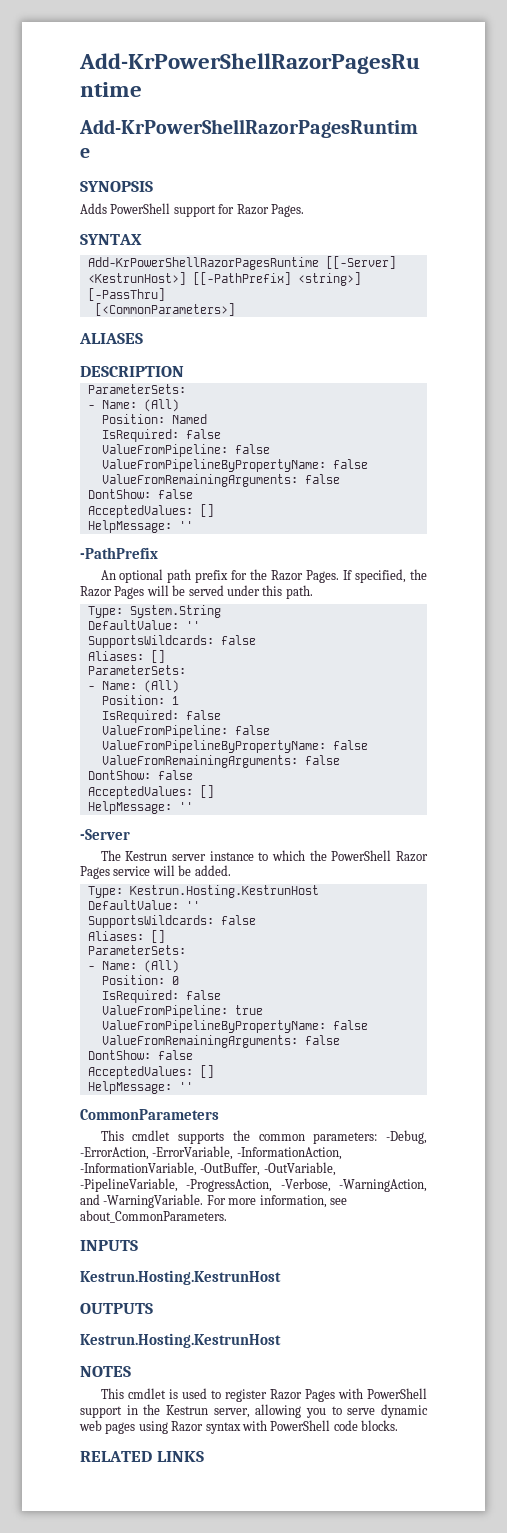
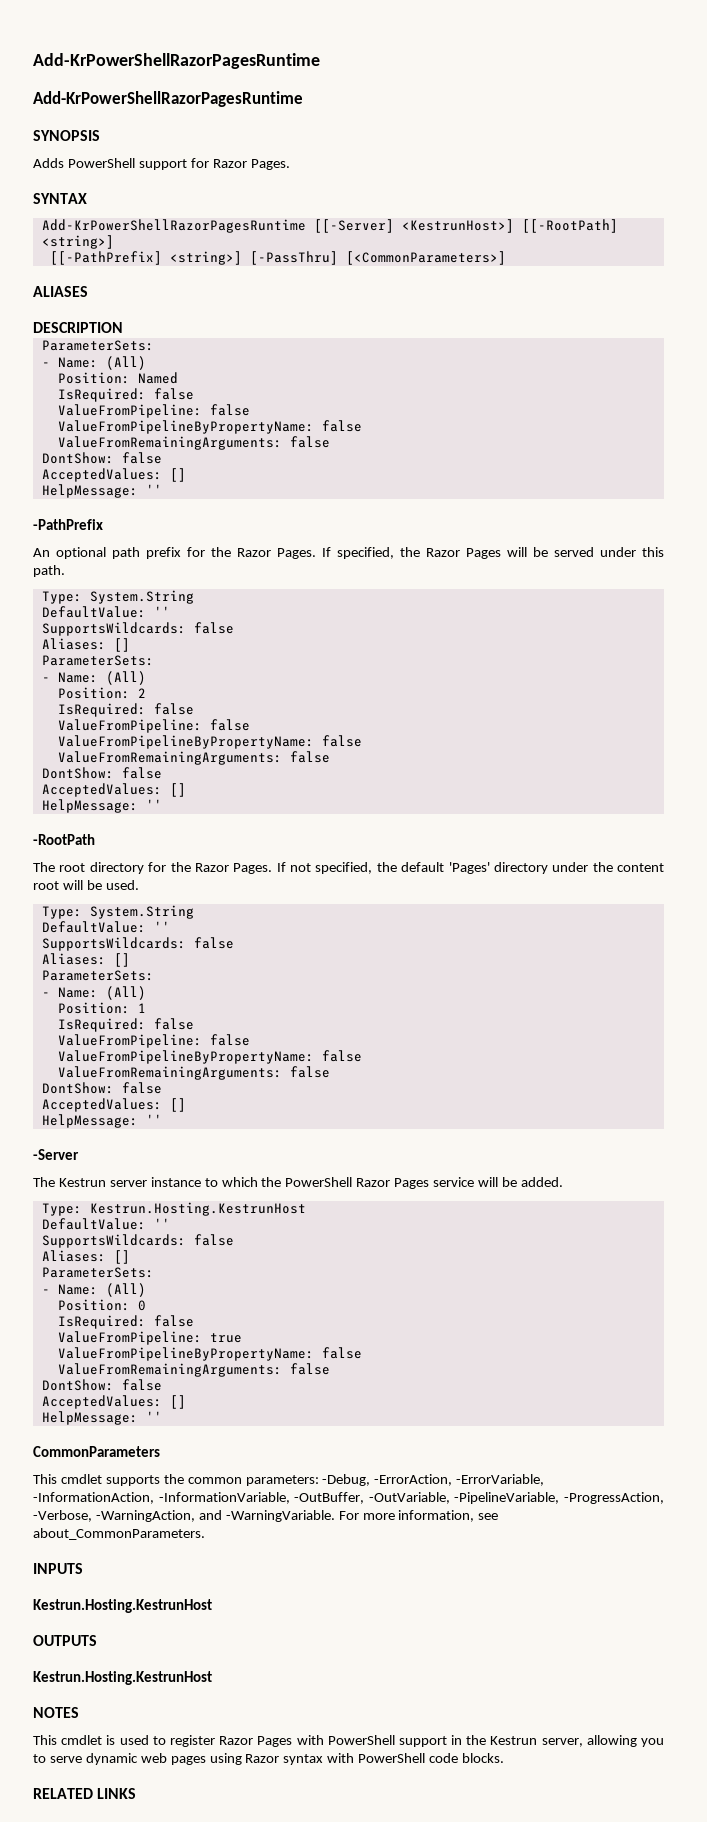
(186, 278) none -> [521,219,618,233] [41,235,114,249] [[-RootPath] <string>] //
(165, 294) // -> (338, 258) none
(179, 686) none -> [57,687,146,699] [57,703,194,717] [57,719,250,733] [57,735,362,749] [57,751,330,765] [41,767,162,779] [41,783,186,797] [41,799,162,813] [33,834,95,845] [33,862,664,874] [33,880,139,890] [41,905,194,919] [41,921,170,933] [41,937,234,951] [41,953,130,967] [41,970,154,981] [41,986,146,1000] // Position: 2 // IsRequired: false // ValueFromPipeline: false // ValueFromPipelineByPropertyName: false // ValueFromRemainingArguments: false // DontShow: false // AcceptedValues: [] // HelpMessage: '' // -RootPath // The root directory for the Razor Pages. If not specified, the default 'Pages' directory under the content root will be used. // Type: System.String // DefaultValue: '' // SupportsWildcards: false // Aliases: [] // ParameterSets: // - Name: (All)

